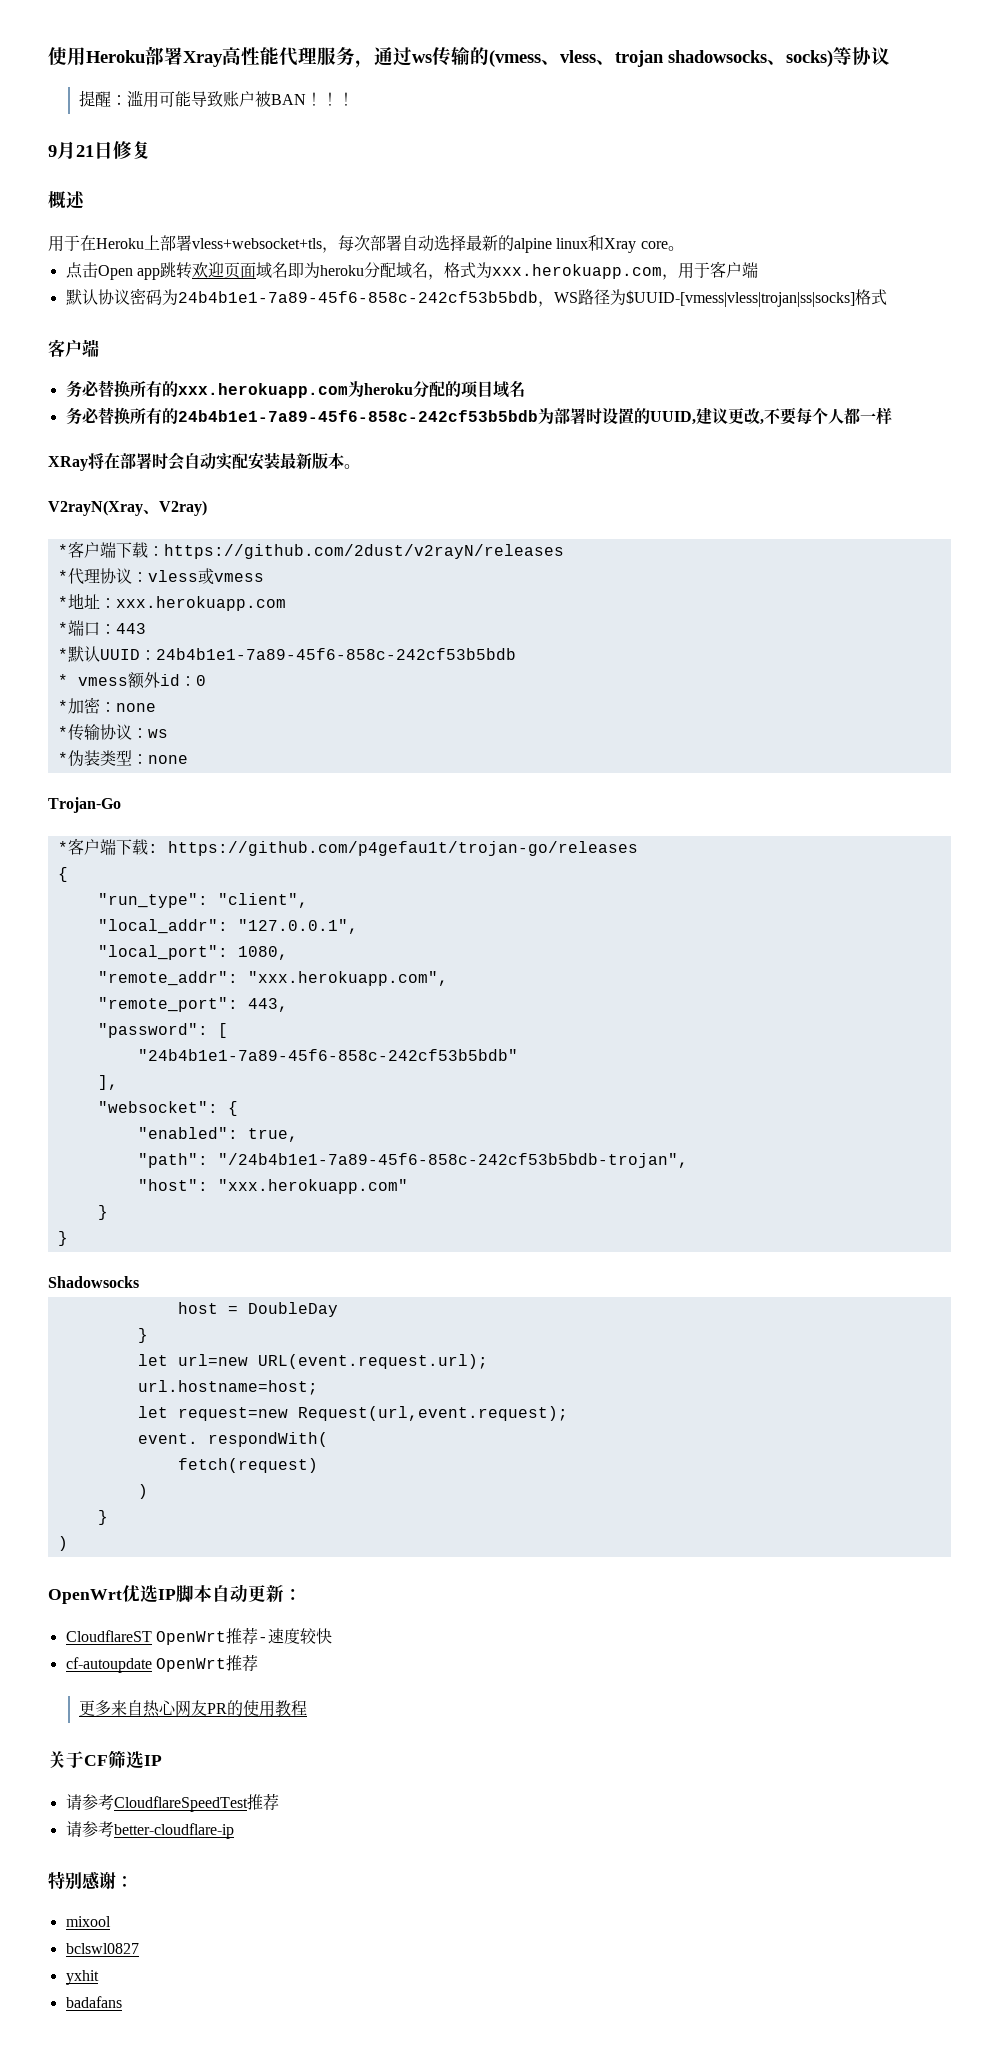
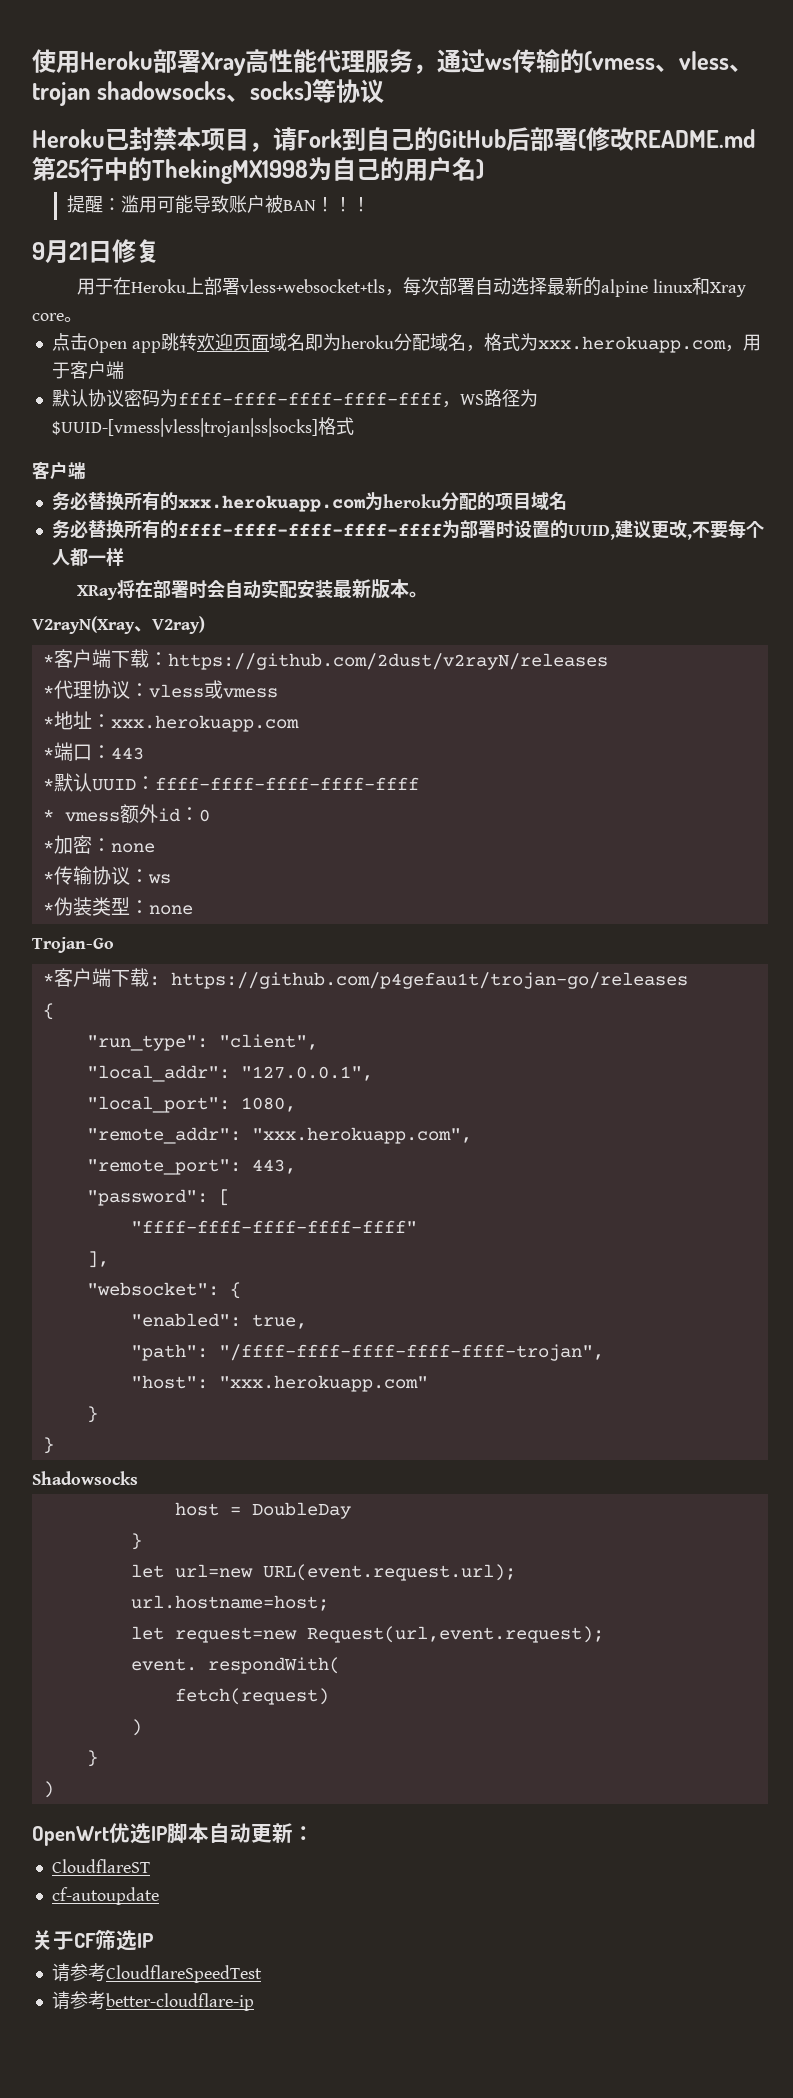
(890, 56) none -> [32,127,755,152] [32,157,484,184] // Heroku已封禁本项目，请Fork到自己的GitHub后部署(修改README.md第25行中的ThekingMX1998为自己的用户名)
[48,191,85,209] // 概述 -> (160, 251) none
[177,291,538,303] 24b4b1e1-7a89-45f6-858c-242cf53b5bdb -> [177,392,442,405] ffff-ffff-ffff-ffff-ffff
[177,410,538,422] 24b4b1e1-7a89-45f6-858c-242cf53b5bdb -> [177,523,442,536] ffff-ffff-ffff-ffff-ffff
[155,648,516,660] 24b4b1e1-7a89-45f6-858c-242cf53b5bdb -> [154,777,419,790] ffff-ffff-ffff-ffff-ffff
[137,1049,518,1061] "24b4b1e1-7a89-45f6-858c-242cf53b5bdb" -> [130,1220,417,1233] "ffff-ffff-ffff-ffff-ffff"
[217,1153,688,1168] "/24b4b1e1-7a89-45f6-858c-242cf53b5bdb-trojan", -> [218,1344,604,1361] "/ffff-ffff-ffff-ffff-ffff-trojan",
[155,1627,332,1645] [65,1654,258,1673] [78,1700,307,1717] OpenWrt推荐-速度较快 // cf-autoupdate OpenWrt推荐 // 更多来自热心网友PR的使用教程 -> [51,1887,159,1905] // cf-autoupdate
[246,1793,279,1811] 推荐 -> (262, 1974) none
[48,1871,133,1890] [65,1916,111,1927] [65,1943,139,1954] [65,1970,99,1985] [65,1996,122,2008] // 特别感谢： // mixool // bclswl0827 // yxhit // badafans -> (254, 2002) none

